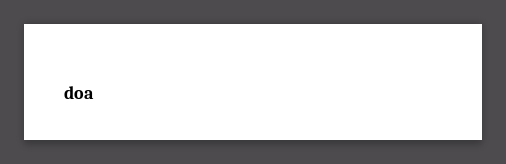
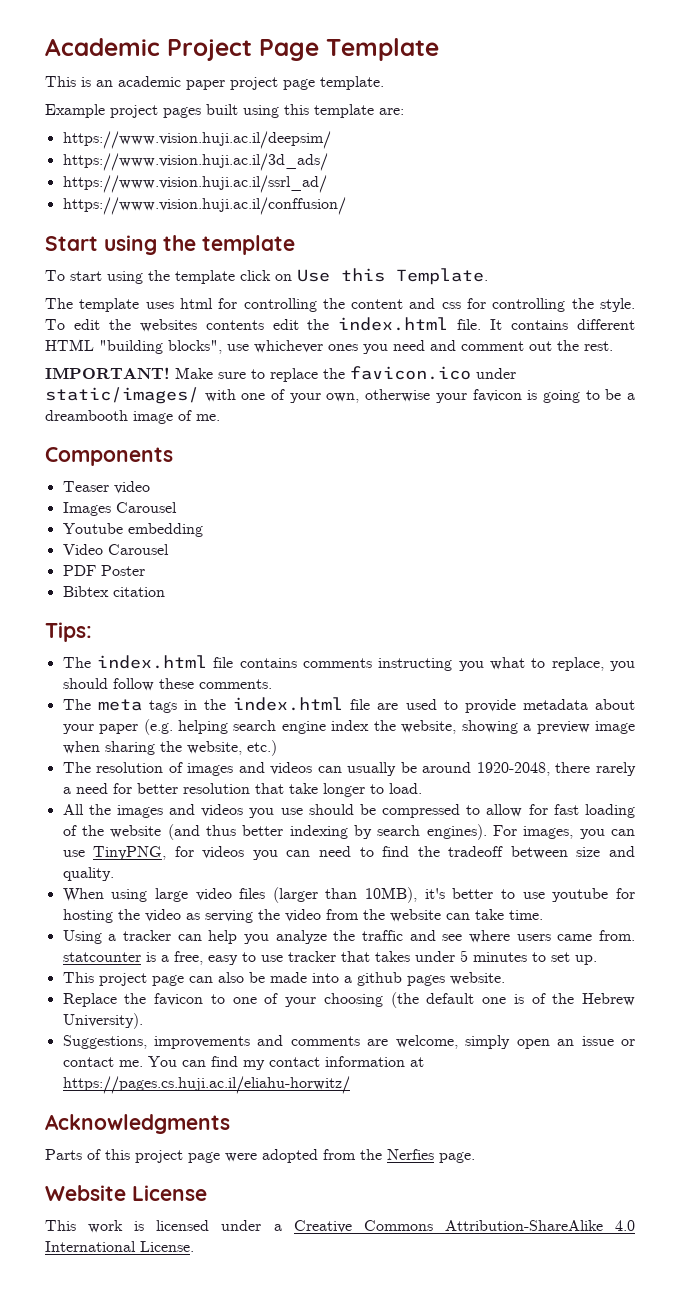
[64,86,94,99] doa -> [45,38,439,61] [45,76,384,90] [45,104,404,118] [62,131,331,149] [62,153,328,171] [62,175,327,193] [62,197,346,215] [45,235,295,255] [45,268,488,285] [45,298,635,312] [45,317,636,332] [45,339,613,354] [45,366,516,382] [45,387,635,404] [45,410,220,424] [45,447,173,466] [62,481,150,494] [62,502,177,516] [62,523,203,537] [62,544,169,555] [62,565,145,576] [62,586,165,597] [45,622,92,642] [62,655,635,671] [62,678,272,691] [62,697,636,713] [62,719,635,735] [62,740,277,756] [62,762,636,776] [62,783,422,797] [62,804,635,818] [62,824,635,840] [62,846,636,860] [62,867,114,881] [62,887,635,903] [62,909,543,923] [62,930,635,944] [62,950,597,965] [62,972,505,986] [62,992,635,1008] [62,1013,143,1029] [62,1035,635,1049] [62,1056,424,1070] [62,1076,350,1094] [45,1114,230,1134] [45,1149,475,1163] [45,1185,207,1201] [45,1220,635,1233] [45,1241,194,1252] Academic Project Page Template // This is an academic paper project page template. // Example project pages built using this template are: // https://www.vision.huji.ac.il/deepsim/ // https://www.vision.huji.ac.il/3d_ads/ // https://www.vision.huji.ac.il/ssrl_ad/ // https://www.vision.huji.ac.il/conffusion/ // Start using the template // To start using the template click on Use this Template. // The template uses html for controlling the content and css for controlling the style. To edit the websites contents edit the index.html file. It contains different HTML "building blocks", use whichever ones you need and comment out the rest. // IMPORTANT! Make sure to replace the favicon.ico under static/images/ with one of your own, otherwise your favicon is going to be a dreambooth image of me. // Components // Teaser video // Images Carousel // Youtube embedding // Video Carousel // PDF Poster // Bibtex citation // Tips: // The index.html file contains comments instructing you what to replace, you should follow these comments. // The meta tags in the index.html file are used to provide metadata about your paper (e.g. helping search engine index the website, showing a preview image when sharing the website, etc.) // The resolution of images and videos can usually be around 1920-2048, there rarely a need for better resolution that take longer to load. // All the images and videos you use should be compressed to allow for fast loading of the website (and thus better indexing by search engines). For images, you can use TinyPNG, for videos you can need to find the tradeoff between size and quality. // When using large video files (larger than 10MB), it's better to use youtube for hosting the video as serving the video from the website can take time. // Using a tracker can help you analyze the traffic and see where users came from. statcounter is a free, easy to use tracker that takes under 5 minutes to set up. // This project page can also be made into a github pages website. // Replace the favicon to one of your choosing (the default one is of the Hebrew University). // Suggestions, improvements and comments are welcome, simply open an issue or contact me. You can find my contact information at https://pages.cs.huji.ac.il/eliahu-horwitz/ // Acknowledgments // Parts of this project page were adopted from the Nerfies page. // Website License // This work is licensed under a Creative Commons Attribution-ShareAlike 4.0 International License.

